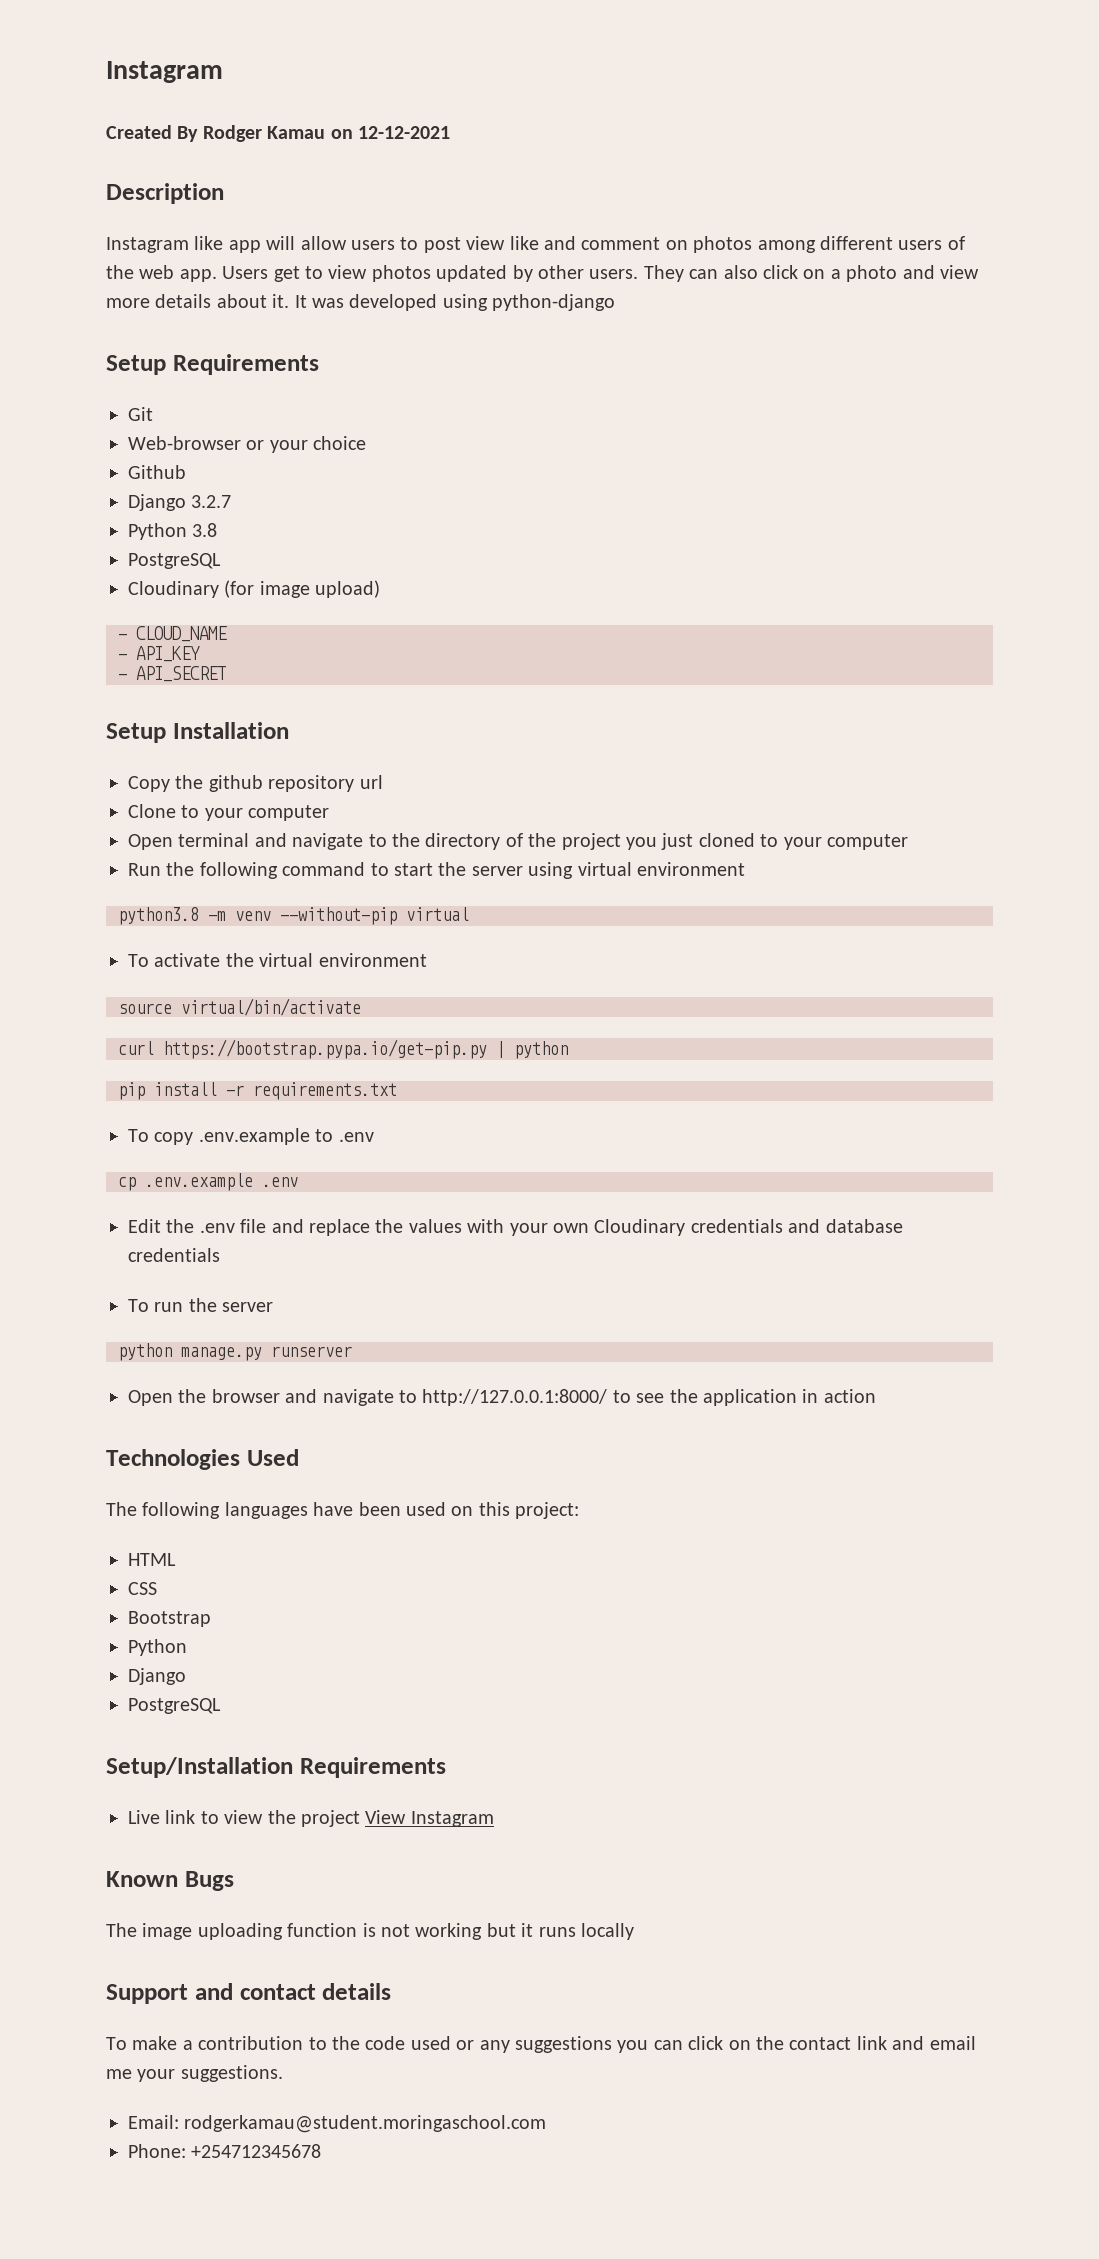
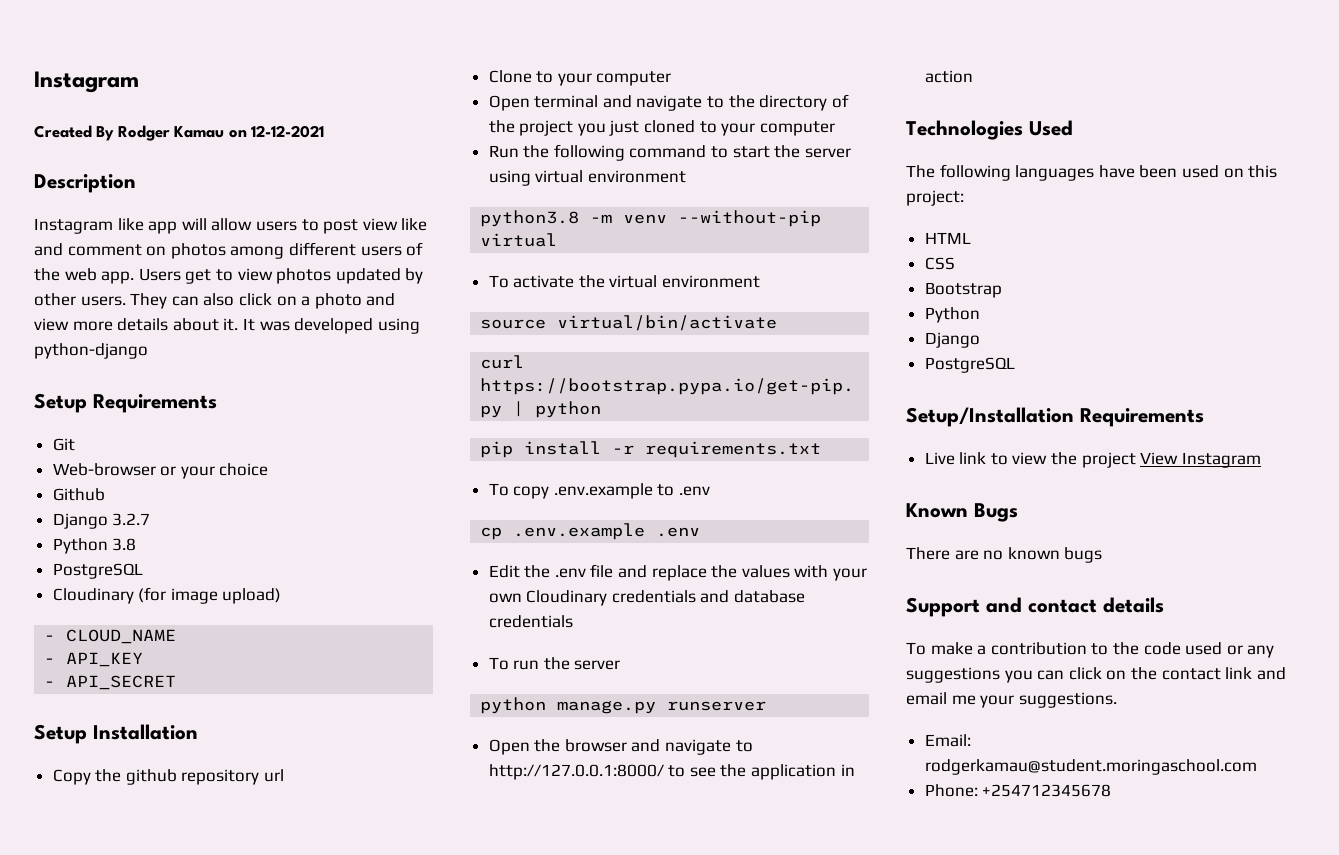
[106,1923,634,1940] The image uploading function is not working but it runs locally -> [906,547,1103,563] There are no known bugs

